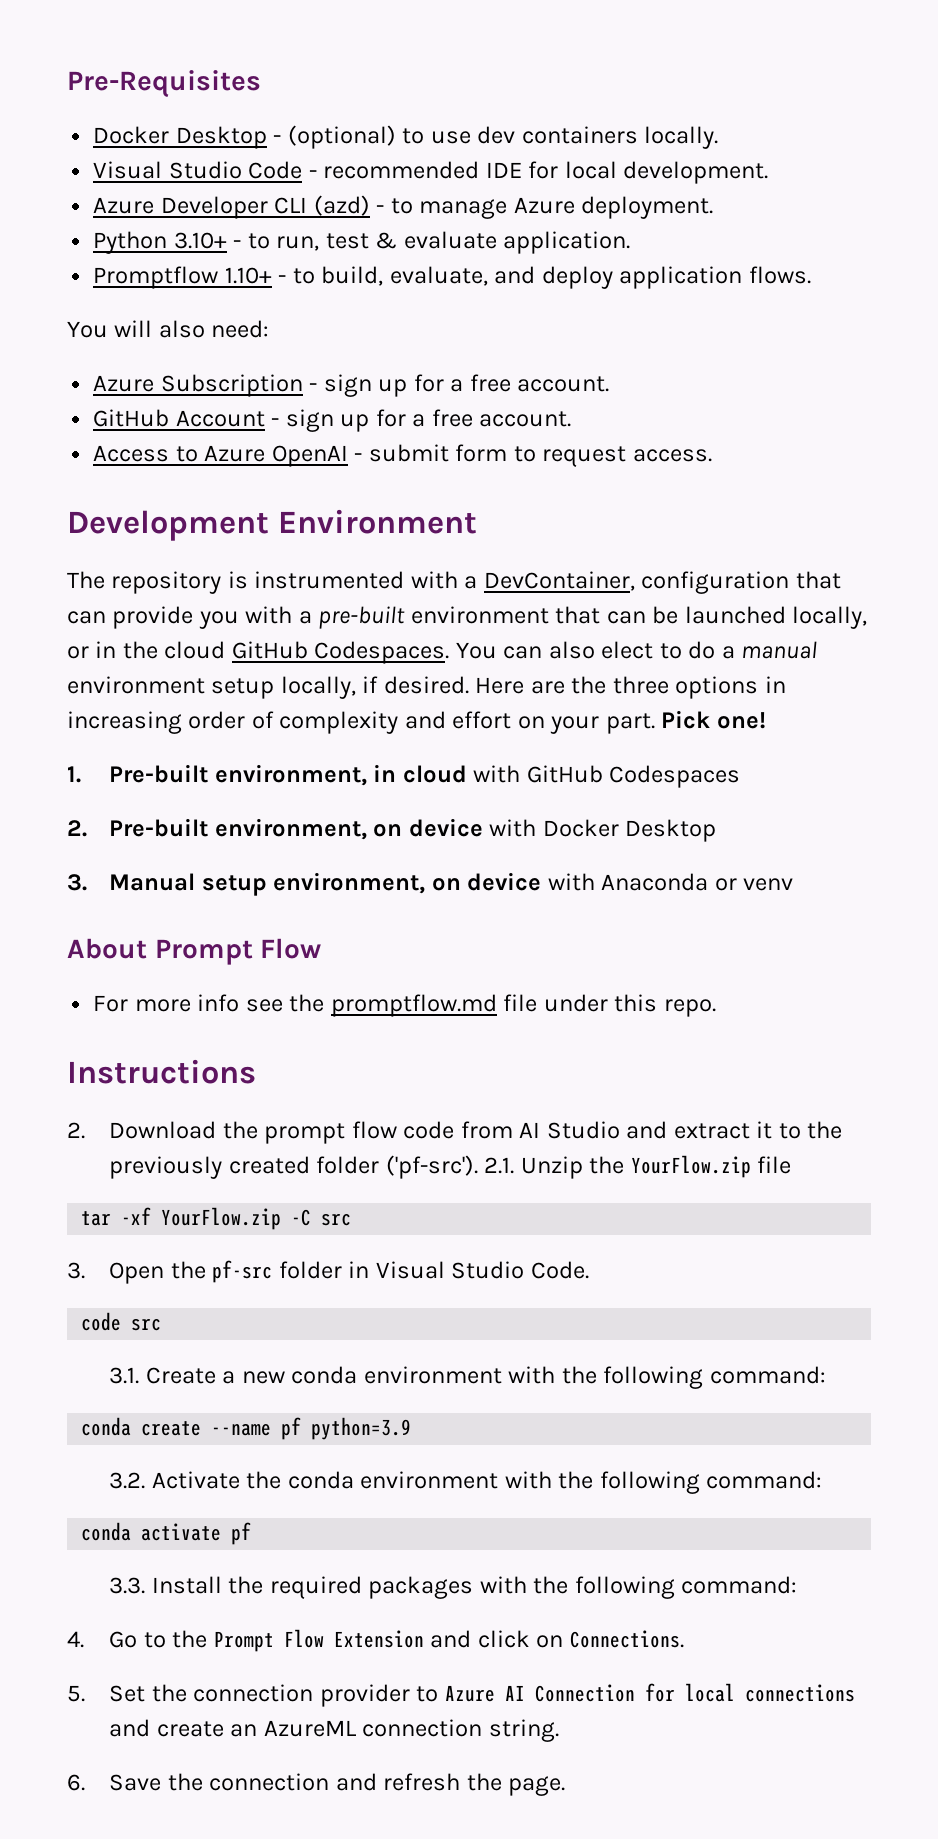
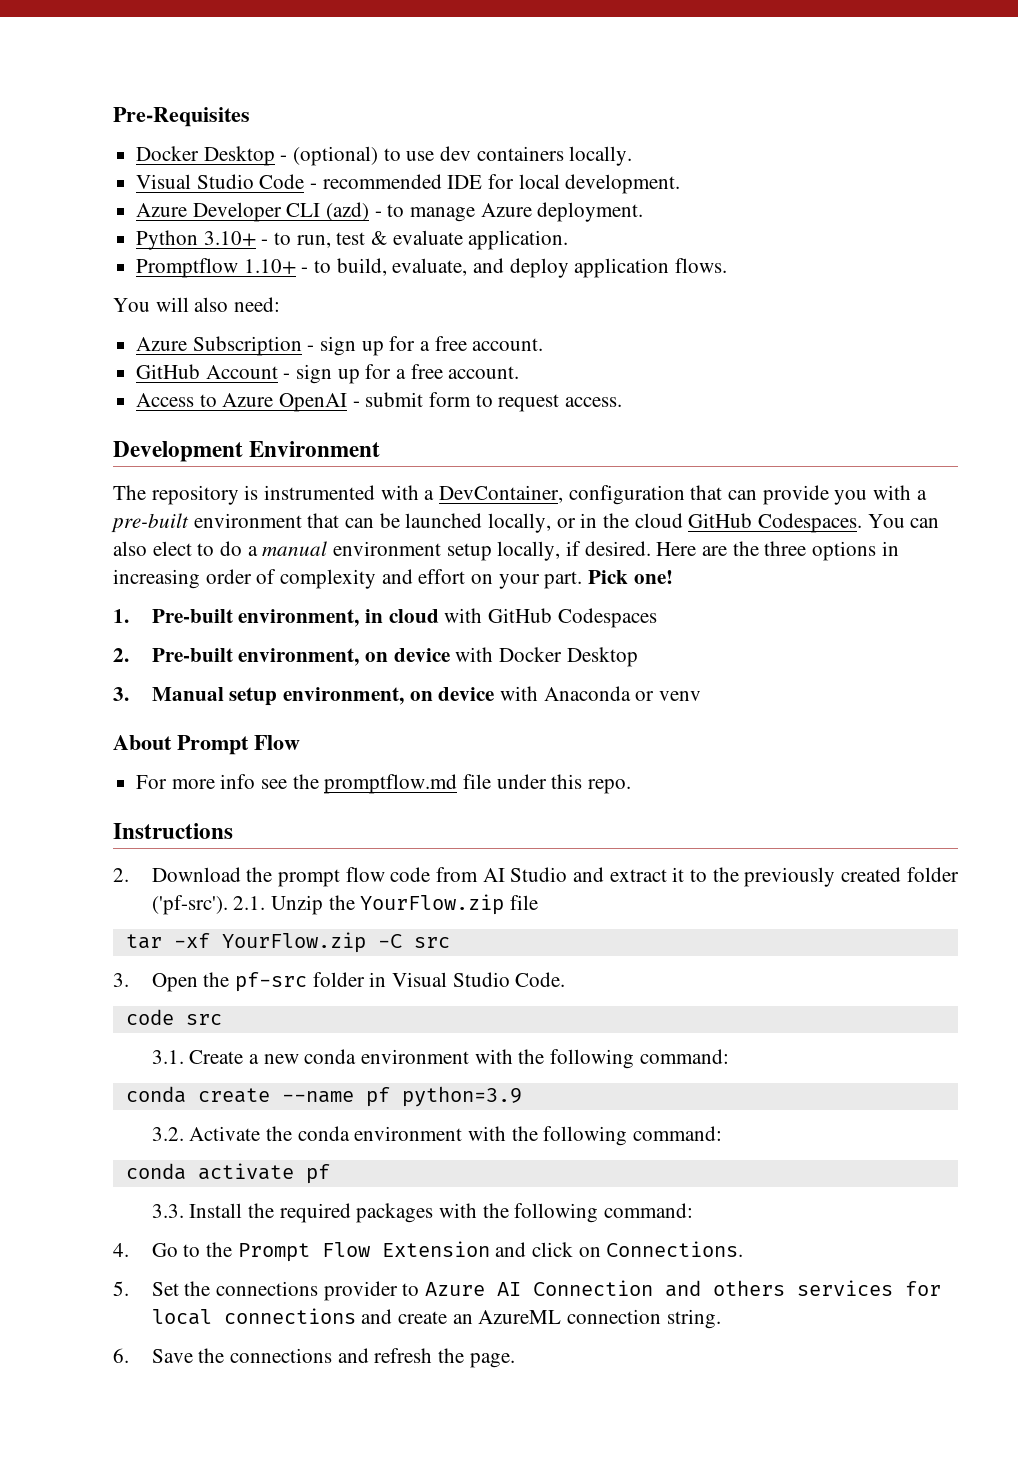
[193,1684,314,1702] connection -> [216,1281,319,1296] connections
(635, 1693) none -> [665,1280,894,1297] and others services
[209,1773,330,1791] connection -> [230,1348,333,1363] connections

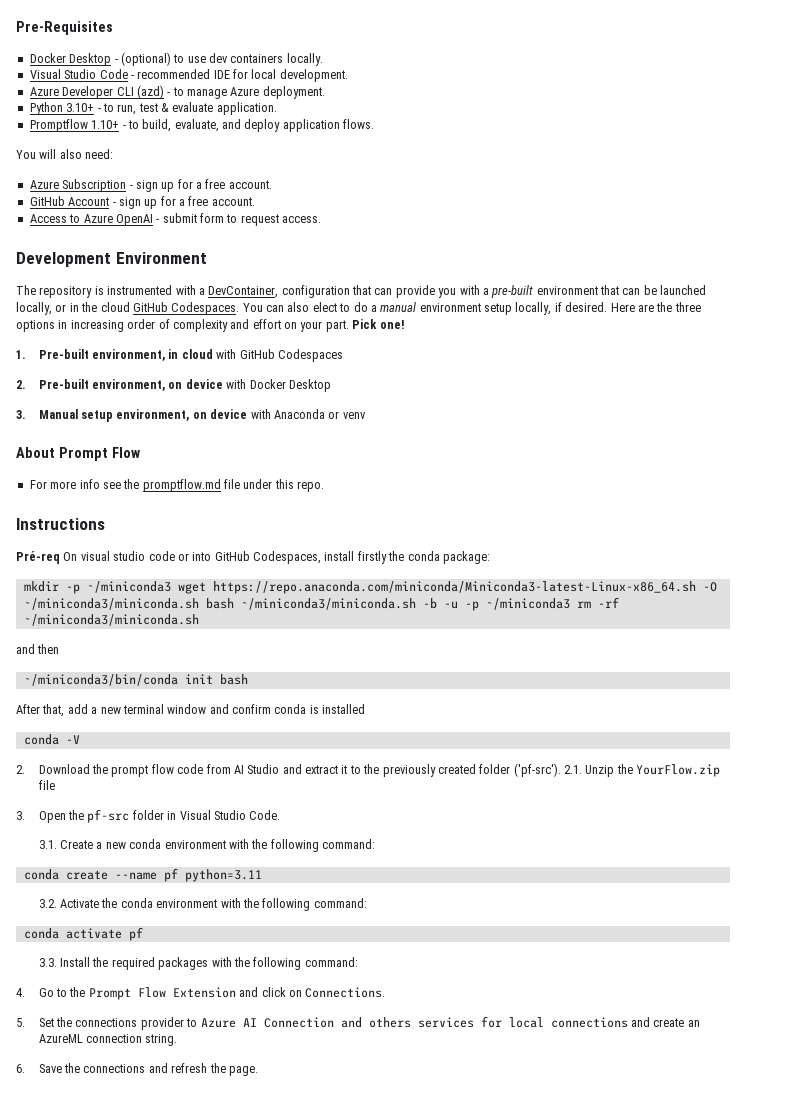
(233, 831) none -> [16,551,490,564] [23,581,717,594] [23,597,619,611] [23,614,199,626] [16,644,60,654] [23,674,248,686] [16,704,366,717] [23,734,80,745] // Pré-req On visual studio code or into GitHub Codespaces, install firstly the conda package: // mkdir -p ~/miniconda3 wget https://repo.anaconda.com/miniconda/Miniconda3-latest-Linux-x86_64.sh -O ~/miniconda3/miniconda.sh bash ~/miniconda3/miniconda.sh -b -u -p ~/miniconda3 rm -rf ~/miniconda3/miniconda.sh // and then // ~/miniconda3/bin/conda init bash // After that, add a new terminal window and confirm conda is installed // conda -V
[125,932,450,953] // tar -xf YourFlow.zip -C src -> (55, 785) none
[125,1009,222,1025] // code src -> (281, 815) none
[401,1086,522,1107] python=3.9 -> [184,869,262,882] python=3.11

